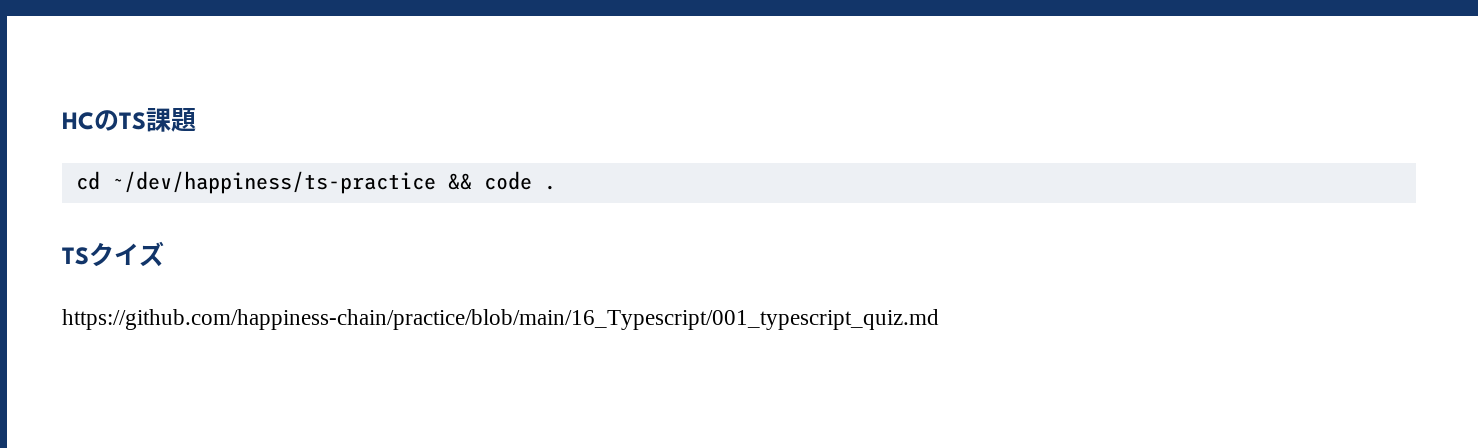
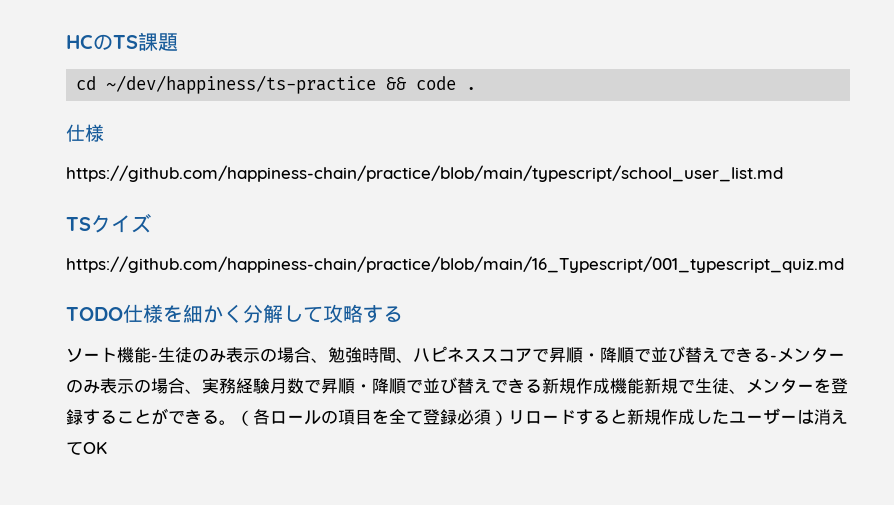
(556, 187) none -> [66,124,104,142] [66,165,783,182] // 仕様 // https://github.com/happiness-chain/practice/blob/main/typescript/school_user_list.md
(939, 319) none -> [66,304,403,323] [66,346,845,363] [66,377,848,394] [66,408,848,426] [66,441,107,455] // TODO仕様を細かく分解して攻略する // ソート機能-生徒のみ表示の場合、勉強時間、ハピネススコアで昇順・降順で並び替えできる-メンターのみ表示の場合、実務経験月数で昇順・降順で並び替えできる新規作成機能新規で生徒、メンターを登録することができる。（各ロールの項目を全て登録必須）リロードすると新規作成したユーザーは消えてOK

